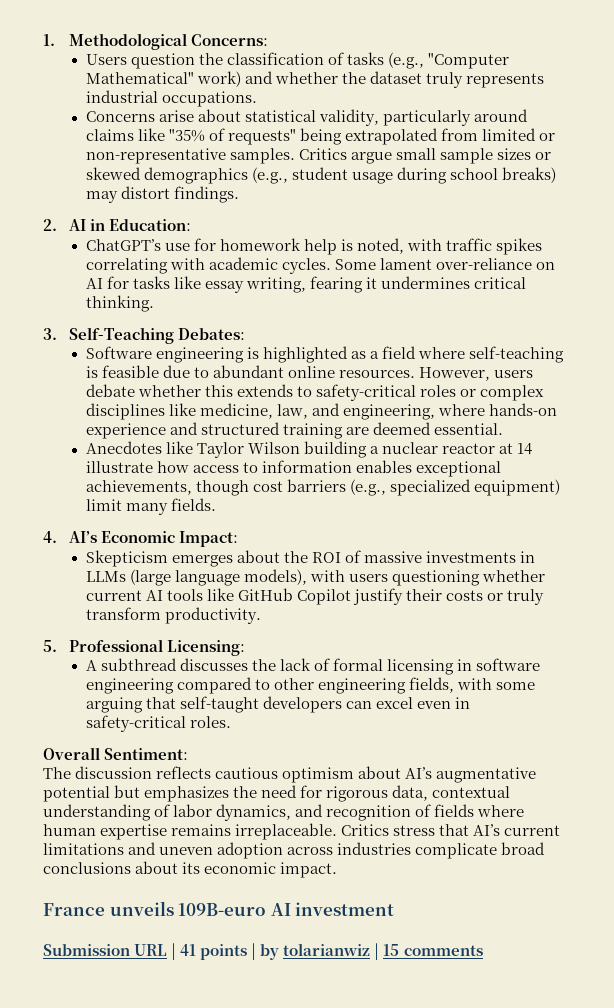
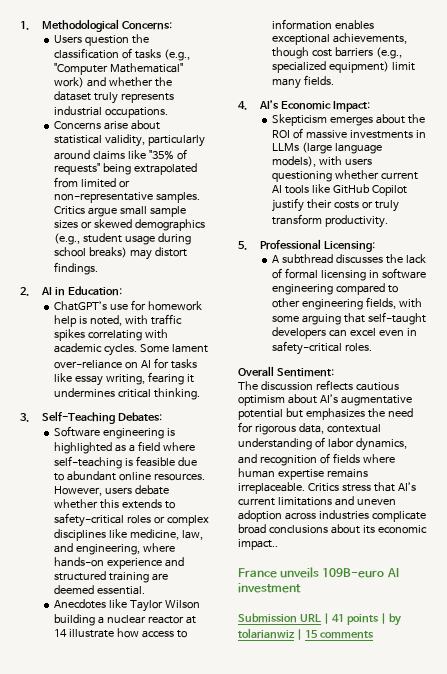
[280,862,338,878] impact. -> [238,539,278,550] impact..

